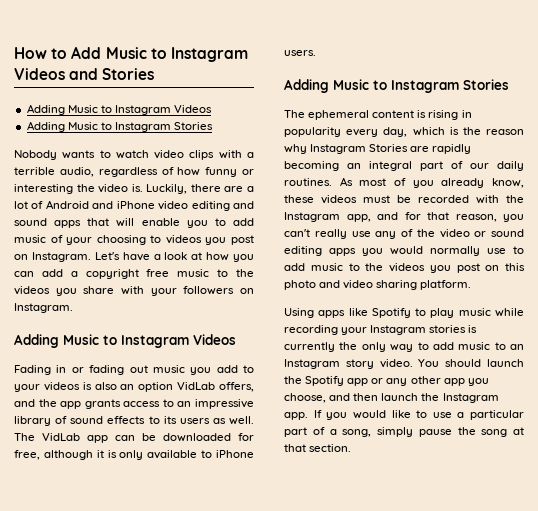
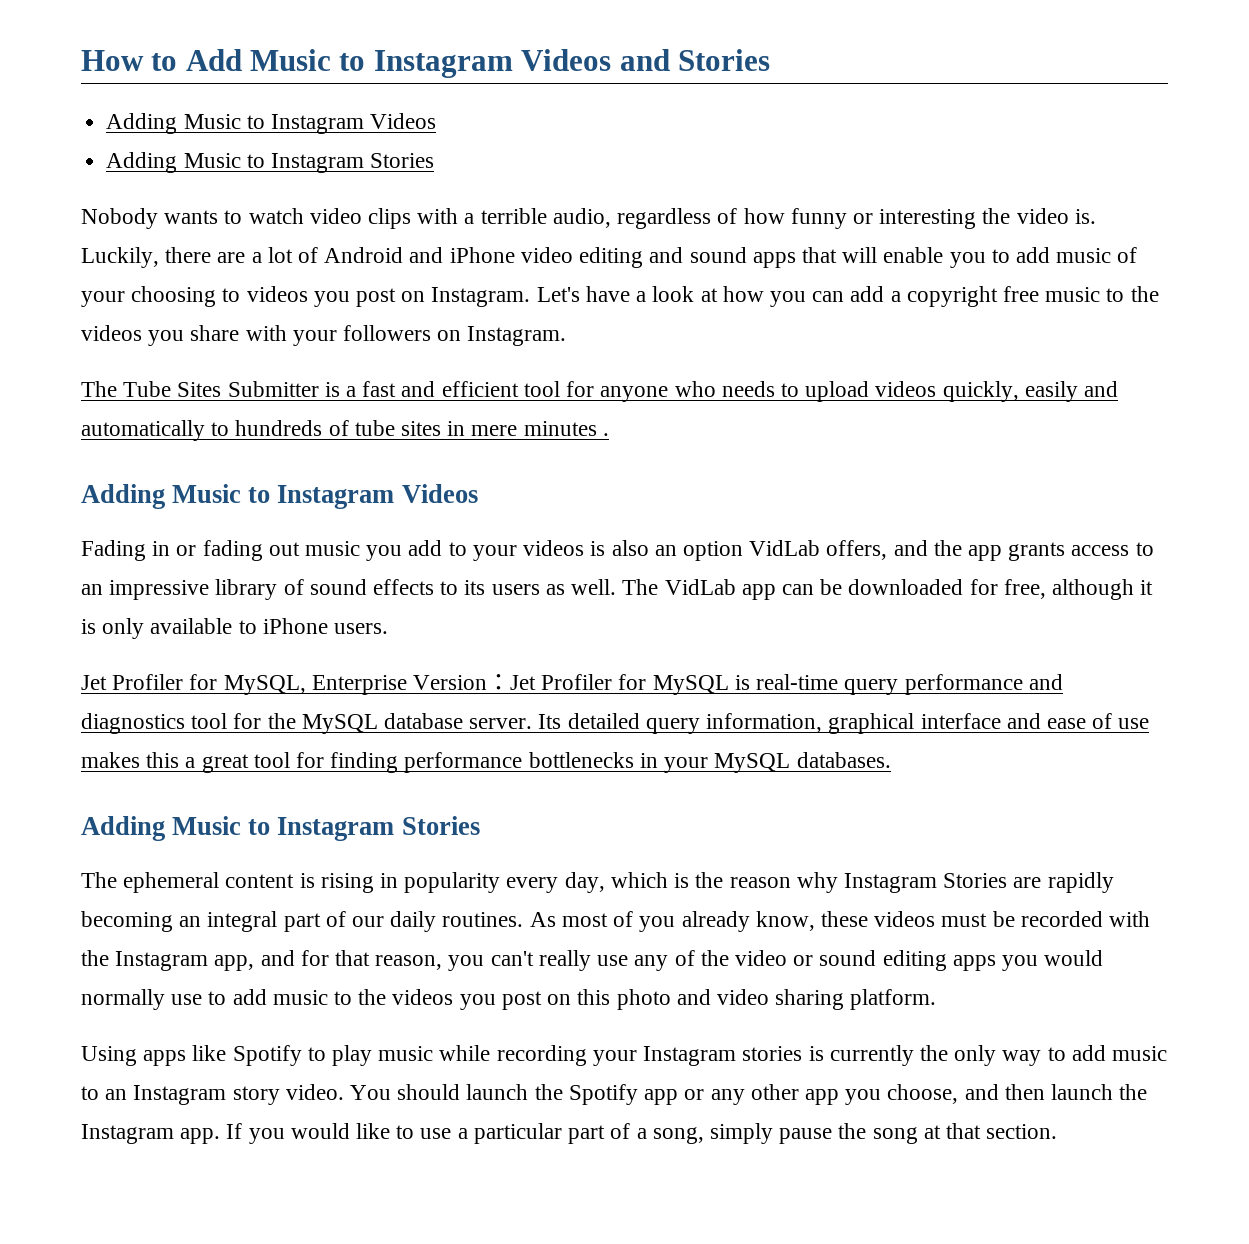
(73, 308) none -> [81,381,1118,402] [81,420,609,441] // The Tube Sites Submitter is a fast and efficient tool for anyone who needs to upload videos quickly, easily and automatically to hundreds of tube sites in mere minutes .
(316, 53) none -> [81,674,1063,695] [81,713,1150,734] [81,752,891,773] // Jet Profiler for MySQL, Enterprise Version：Jet Profiler for MySQL is real-time query performance and diagnostics tool for the MySQL database server. Its detailed query information, graphical interface and ease of use makes this a great tool for finding performance bottlenecks in your MySQL databases.

